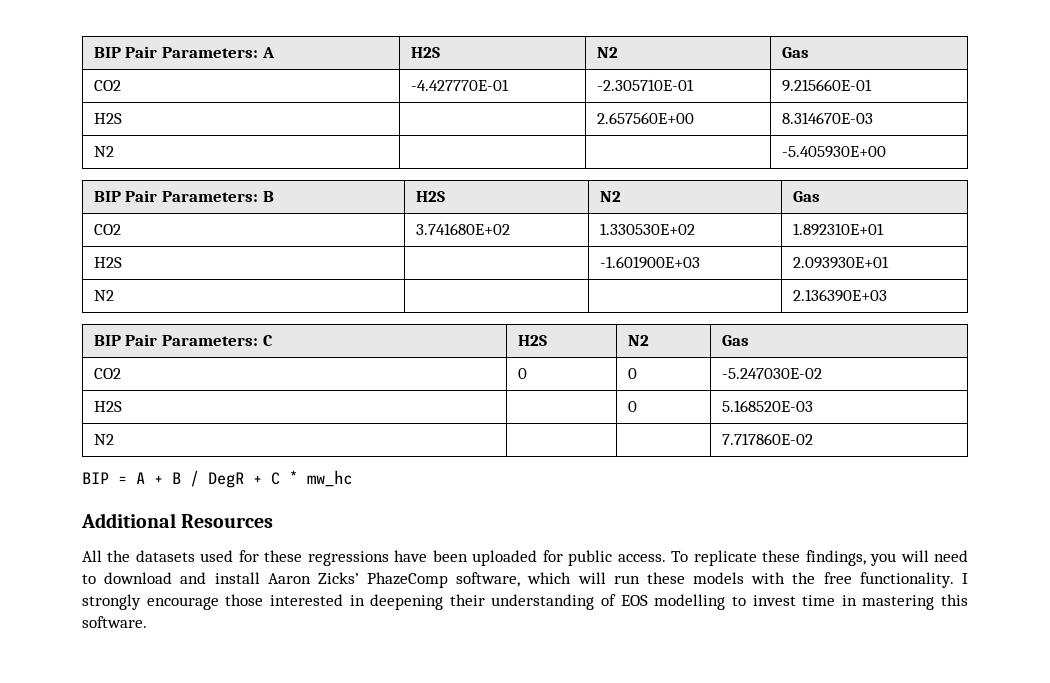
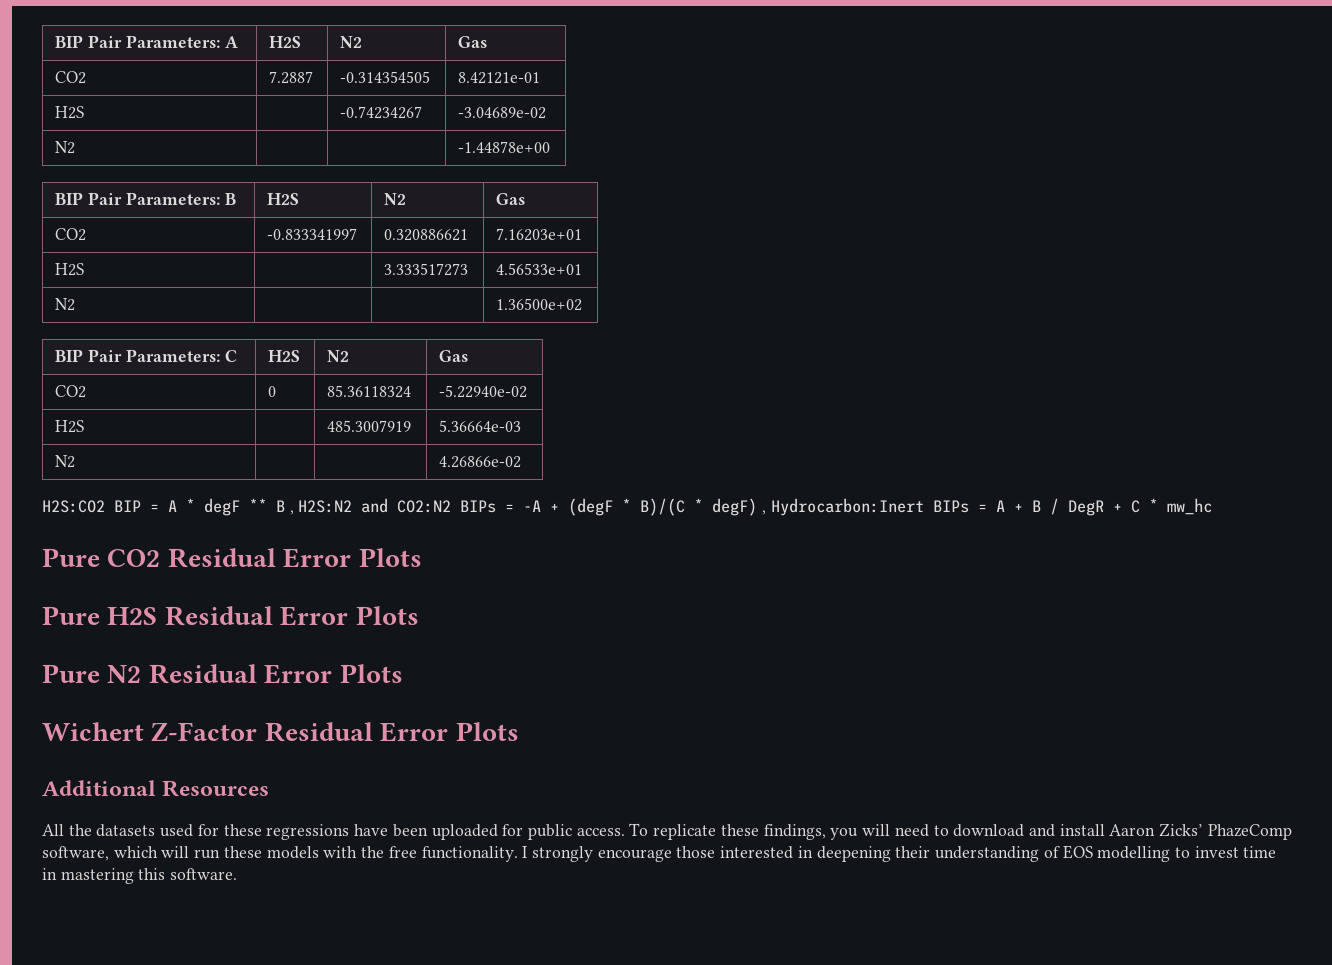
[410,79,509,91] [596,79,694,91] [781,79,872,92] [93,113,122,124] [596,112,694,124] [781,112,873,124] [93,146,114,157] [781,146,886,158] -4.427770E-01 | -2.305710E-01 | 9.215660E-01 // H2S | | 2.657560E+00 | 8.314670E-03 // N2 | | | -5.405930E+00 -> [269,71,314,84] [340,71,431,83] [458,72,541,84] [55,106,85,119] [340,106,423,119] [458,107,547,119] [55,141,76,154] [458,141,551,153] 7.2887 | -0.314354505 | 8.42121e-01 // H2S | | -0.74234267 | -3.04689e-02 // N2 | | | -1.44878e+00
[415,223,510,235] [599,223,695,235] [792,223,884,236] [93,257,122,268] [599,256,700,269] [792,256,889,269] [93,290,114,301] [792,289,887,302] 3.741680E+02 | 1.330530E+02 | 1.892310E+01 // H2S | | -1.601900E+03 | 2.093930E+01 // N2 | | | 2.136390E+03 -> [267,228,358,240] [384,229,469,241] [496,228,583,241] [55,263,85,276] [384,263,469,276] [496,263,583,275] [55,298,76,311] [496,298,583,311] -0.833341997 | 0.320886621 | 7.16203e+01 // H2S | | 3.333517273 | 4.56533e+01 // N2 | | | 1.36500e+02
[627,368,637,379] [721,368,822,379] [93,401,122,412] [627,401,637,412] [721,400,813,412] [93,434,114,445] [721,433,813,445] 0 | -5.247030E-02 // H2S | | 0 | 5.168520E-03 // N2 | | | 7.717860E-02 // -> [327,385,412,398] [439,385,528,398] [55,420,85,433] [327,420,412,432] [439,420,522,432] [55,455,76,468] [439,456,522,468] [42,500,105,513] 85.36118324 | -5.22940e-02 // H2S | | 485.3007919 | 5.36664e-03 // N2 | | | 4.26866e-02 // H2S:CO2
(145, 478) none -> [186,498,1005,516] * degF ** B , H2S:N2 and CO2:N2 BIPs = -A + (degF * B)/(C * degF) , Hydrocarbon:Inert BIPs = A
(352, 478) none -> [42,548,422,568] [42,606,419,626] [42,664,403,684] [42,722,519,742] // Pure CO2 Residual Error Plots // Pure H2S Residual Error Plots // Pure N2 Residual Error Plots // Wichert Z-Factor Residual Error Plots

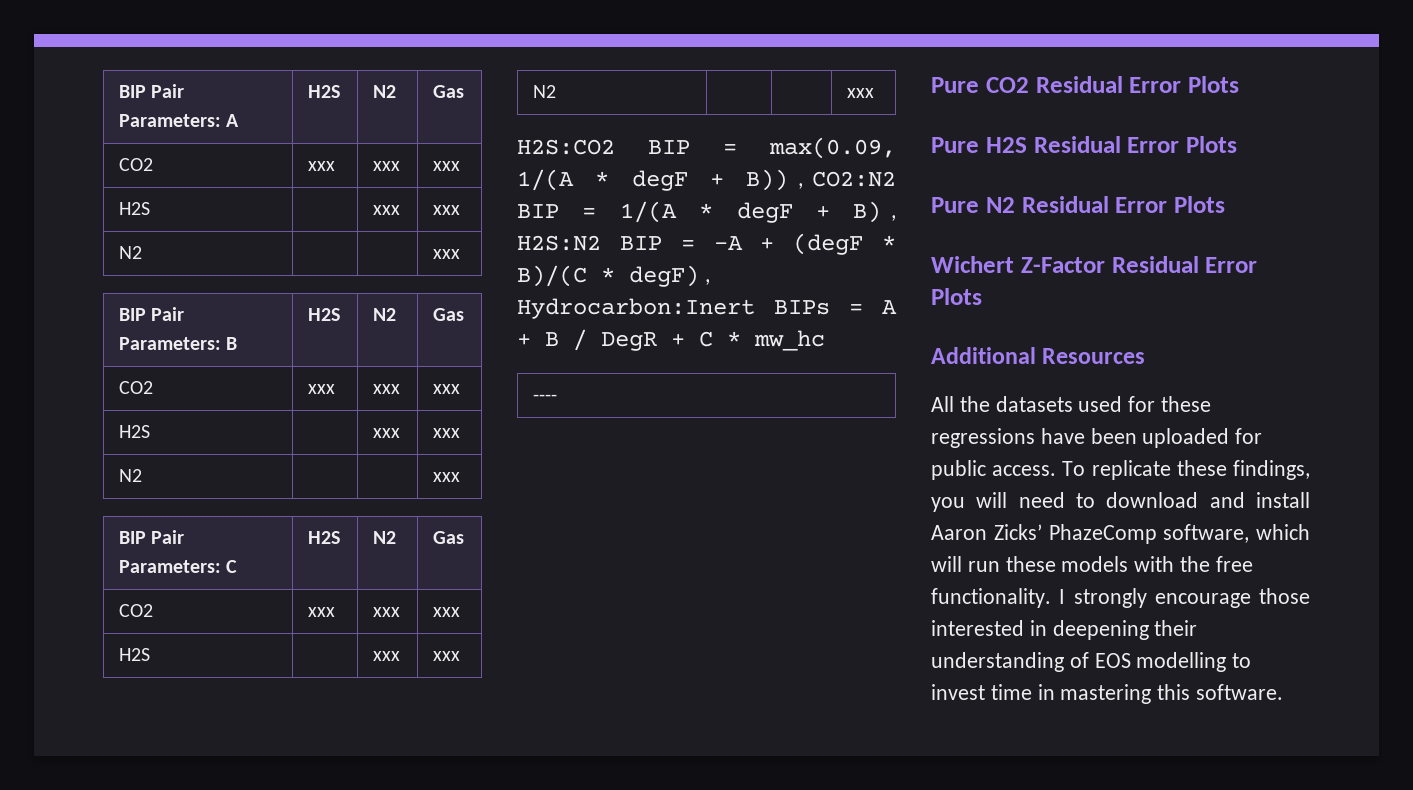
[269,71,314,84] [340,71,431,83] [458,72,541,84] [55,106,85,119] [340,106,423,119] [458,107,547,119] [55,141,76,154] [458,141,551,153] 7.2887 | -0.314354505 | 8.42121e-01 // H2S | | -0.74234267 | -3.04689e-02 // N2 | | | -1.44878e+00 -> [307,161,335,171] [372,161,400,171] [432,161,460,171] [118,202,150,215] [372,205,400,215] [432,205,460,215] [118,246,142,259] [432,249,460,259] xxx | xxx | xxx // H2S | | xxx | xxx // N2 | | | xxx
[267,228,358,240] [384,229,469,241] [496,228,583,241] [55,263,85,276] [384,263,469,276] [496,263,583,275] [55,298,76,311] [496,298,583,311] -0.833341997 | 0.320886621 | 7.16203e+01 // H2S | | 3.333517273 | 4.56533e+01 // N2 | | | 1.36500e+02 -> [307,384,335,394] [372,384,400,394] [432,384,460,394] [118,425,150,438] [372,428,400,438] [432,428,460,438] [118,469,142,482] [432,472,460,482] xxx | xxx | xxx // H2S | | xxx | xxx // N2 | | | xxx
[268,386,277,397] [327,385,412,398] [439,385,528,398] [55,420,85,433] [327,420,412,432] [439,420,522,432] [55,455,76,468] [439,456,522,468] 0 | 85.36118324 | -5.22940e-02 // H2S | | 485.3007919 | 5.36664e-03 // N2 | | | 4.26866e-02 -> [307,607,335,617] [372,607,400,617] [432,607,460,617] [118,648,150,661] [372,651,400,661] [432,651,460,661] [532,85,556,98] [846,88,874,98] xxx | xxx | xxx // H2S | | xxx | xxx // N2 | | | xxx
[168,498,497,516] A * degF ** B , H2S:N2 and CO2:N2 BIPs -> [769,137,896,159] [517,169,896,191] [517,201,896,223] [517,235,662,251] max(0.09, 1/(A * degF + B)) , CO2:N2 BIP = 1/(A * degF + B) , H2S:N2 BIP
(1212, 506) none -> [532,394,557,401] // ----

